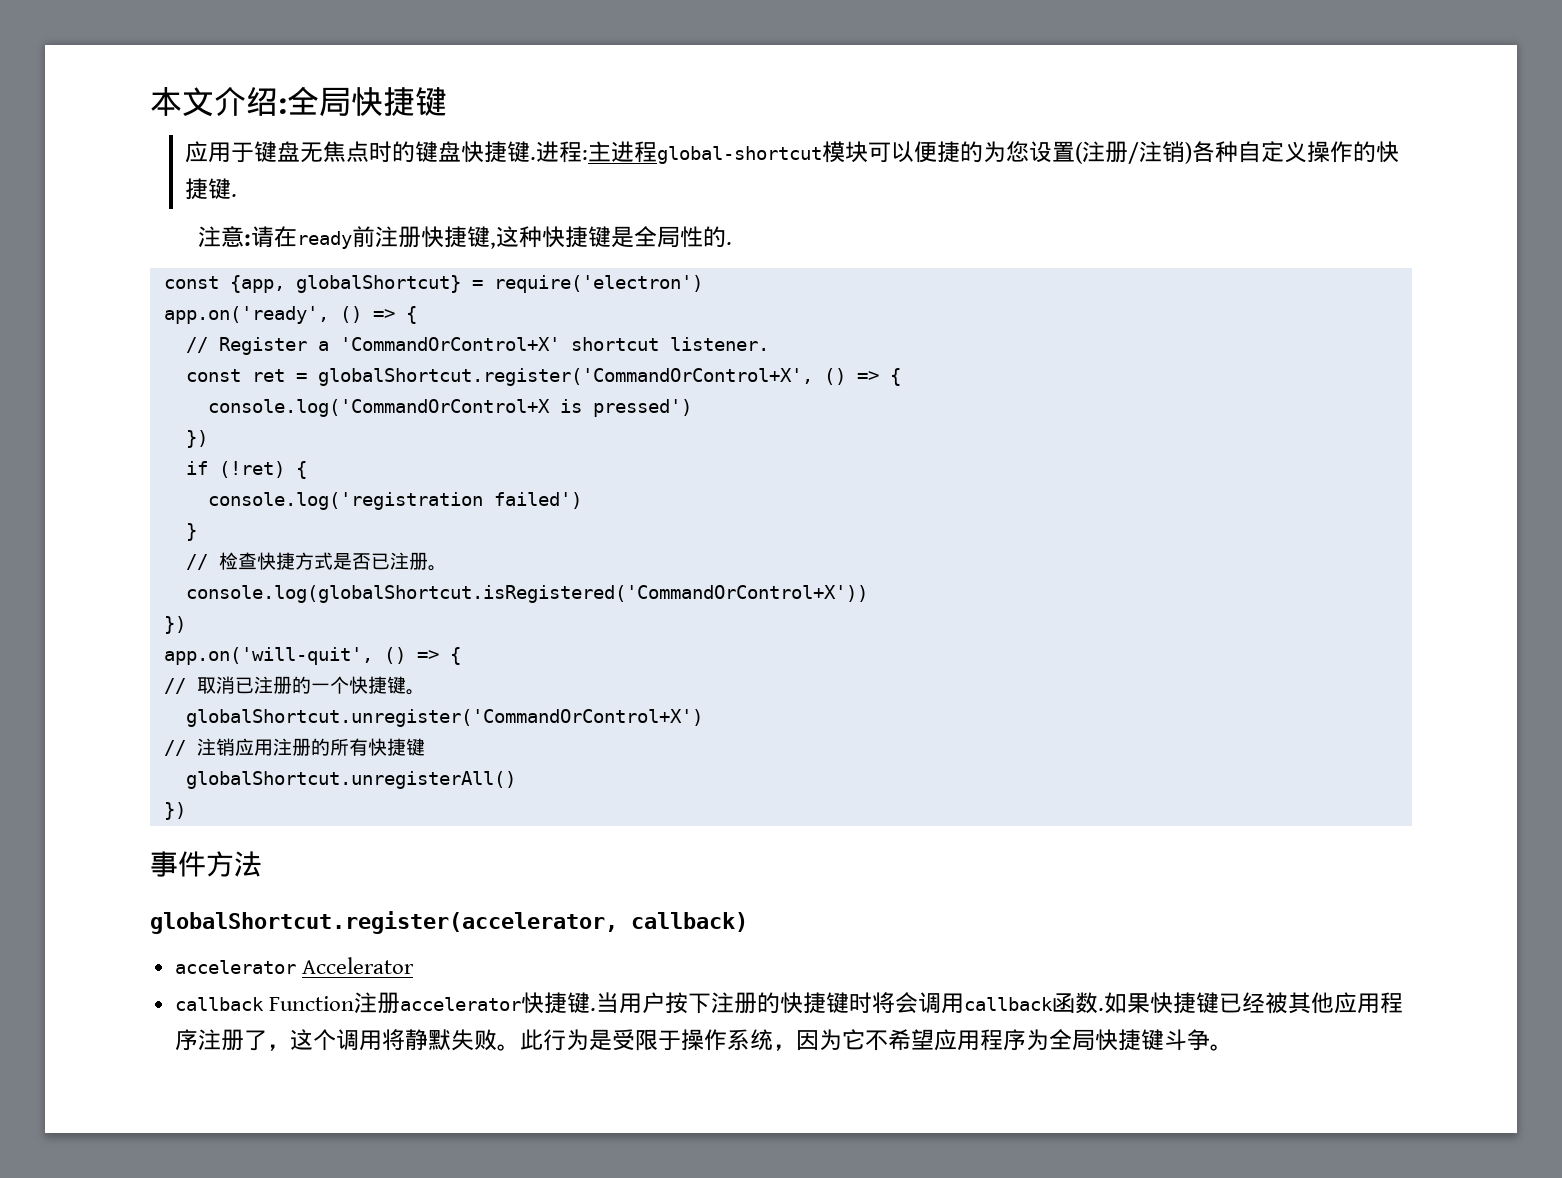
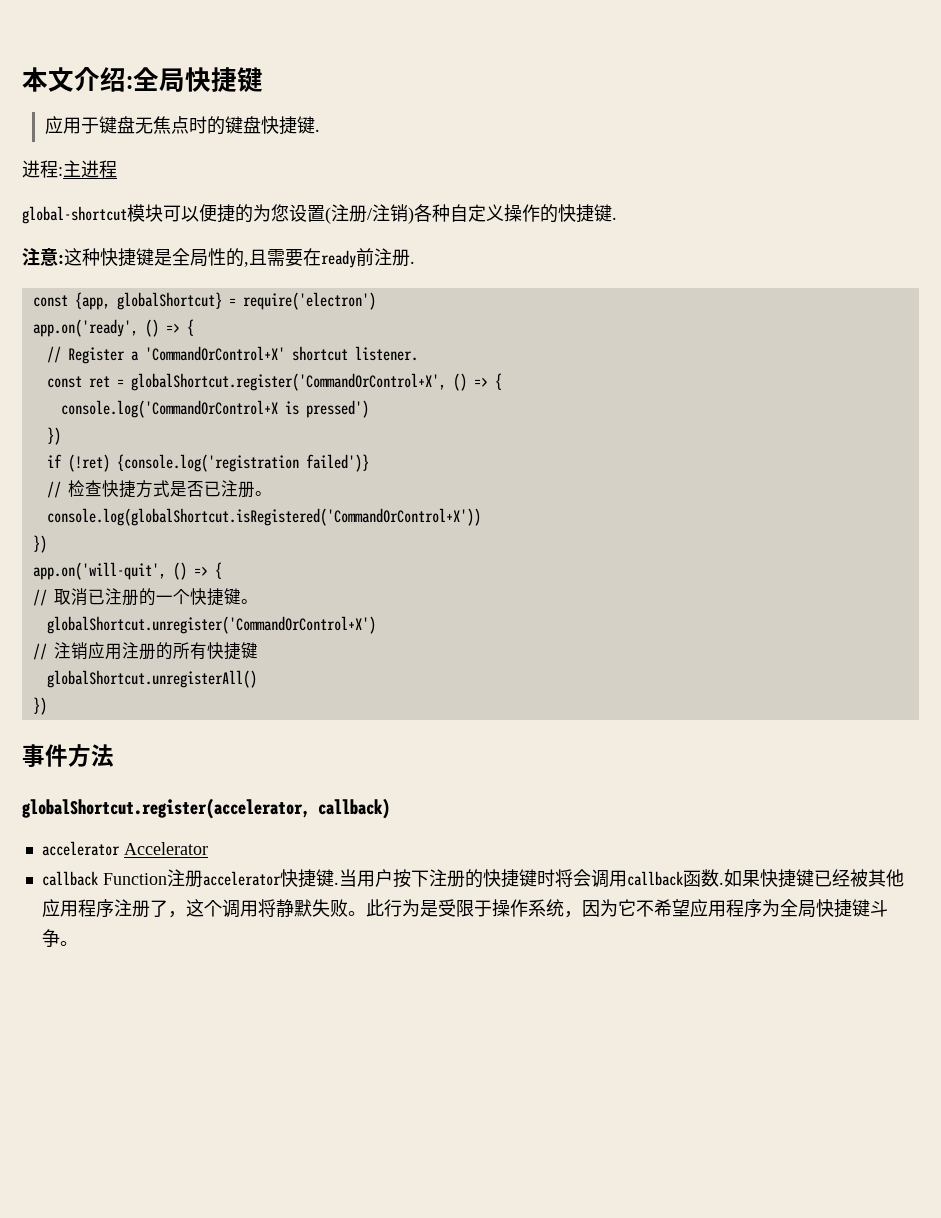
(537, 158) none -> (321, 130) //
(658, 152) none -> (117, 169) //
[250,226,496,249] 请在ready前注册快捷键, -> (64, 259) none
(726, 237) none -> [244,248,410,268] ,且需要在ready前注册
[295,461,307,479] [207,492,582,510] [185,523,197,541] { // console.log('registration failed') // } -> [116,454,369,472] {console.log('registration failed')}

